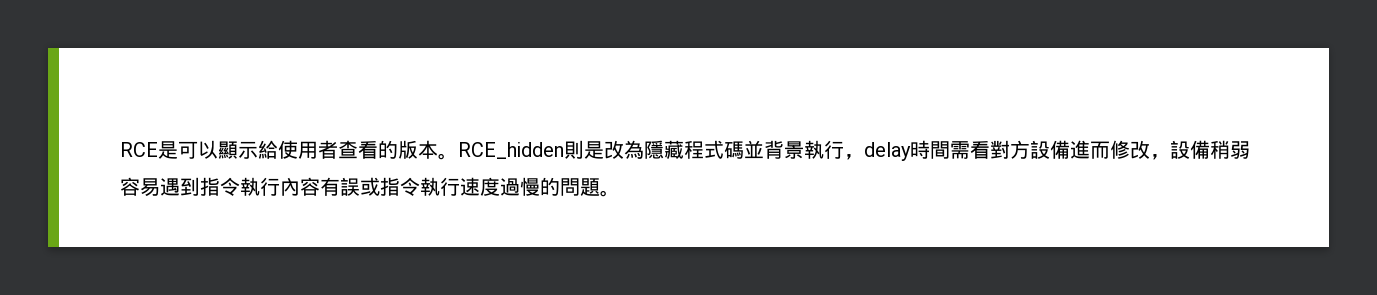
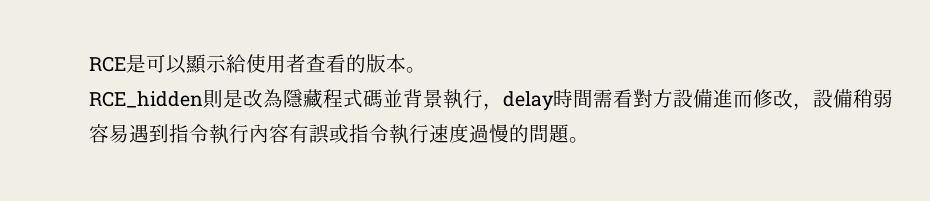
(458, 156) none -> (426, 70) //

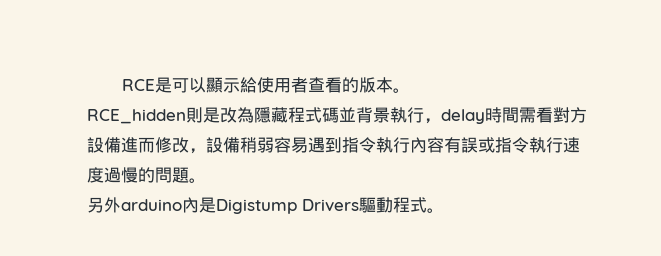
(589, 140) none -> [87,197,444,214] // 另外arduino內是Digistump Drivers驅動程式。

